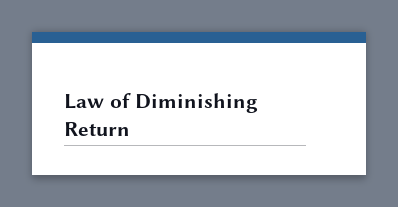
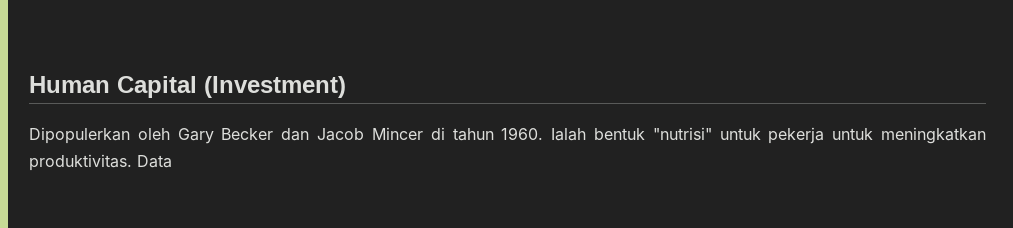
[64,93,259,113] [64,122,130,136] Law of Diminishing Return -> [29,76,346,98] [29,127,986,144] [29,154,172,171] Human Capital (Investment) // Dipopulerkan oleh Gary Becker dan Jacob Mincer di tahun 1960. Ialah bentuk "nutrisi" untuk pekerja untuk meningkatkan produktivitas. Data

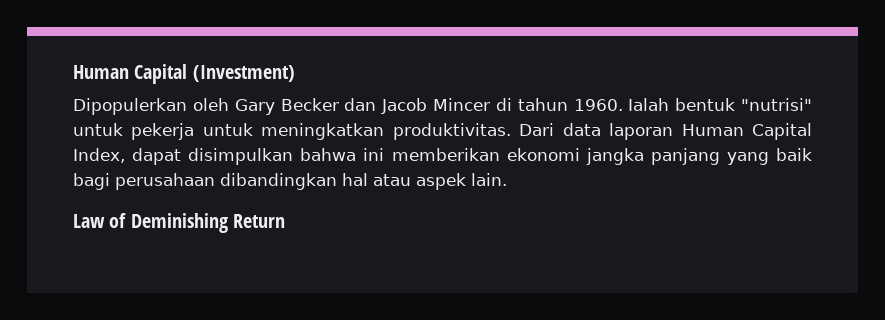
[137,155,172,168] Data -> [519,123,813,140] [73,148,813,165] [73,173,507,190] [73,213,285,233] Dari data laporan Human Capital Index, dapat disimpulkan bahwa ini memberikan ekonomi jangka panjang yang baik bagi perusahaan dibandingkan hal atau aspek lain. // Law of Deminishing Return

